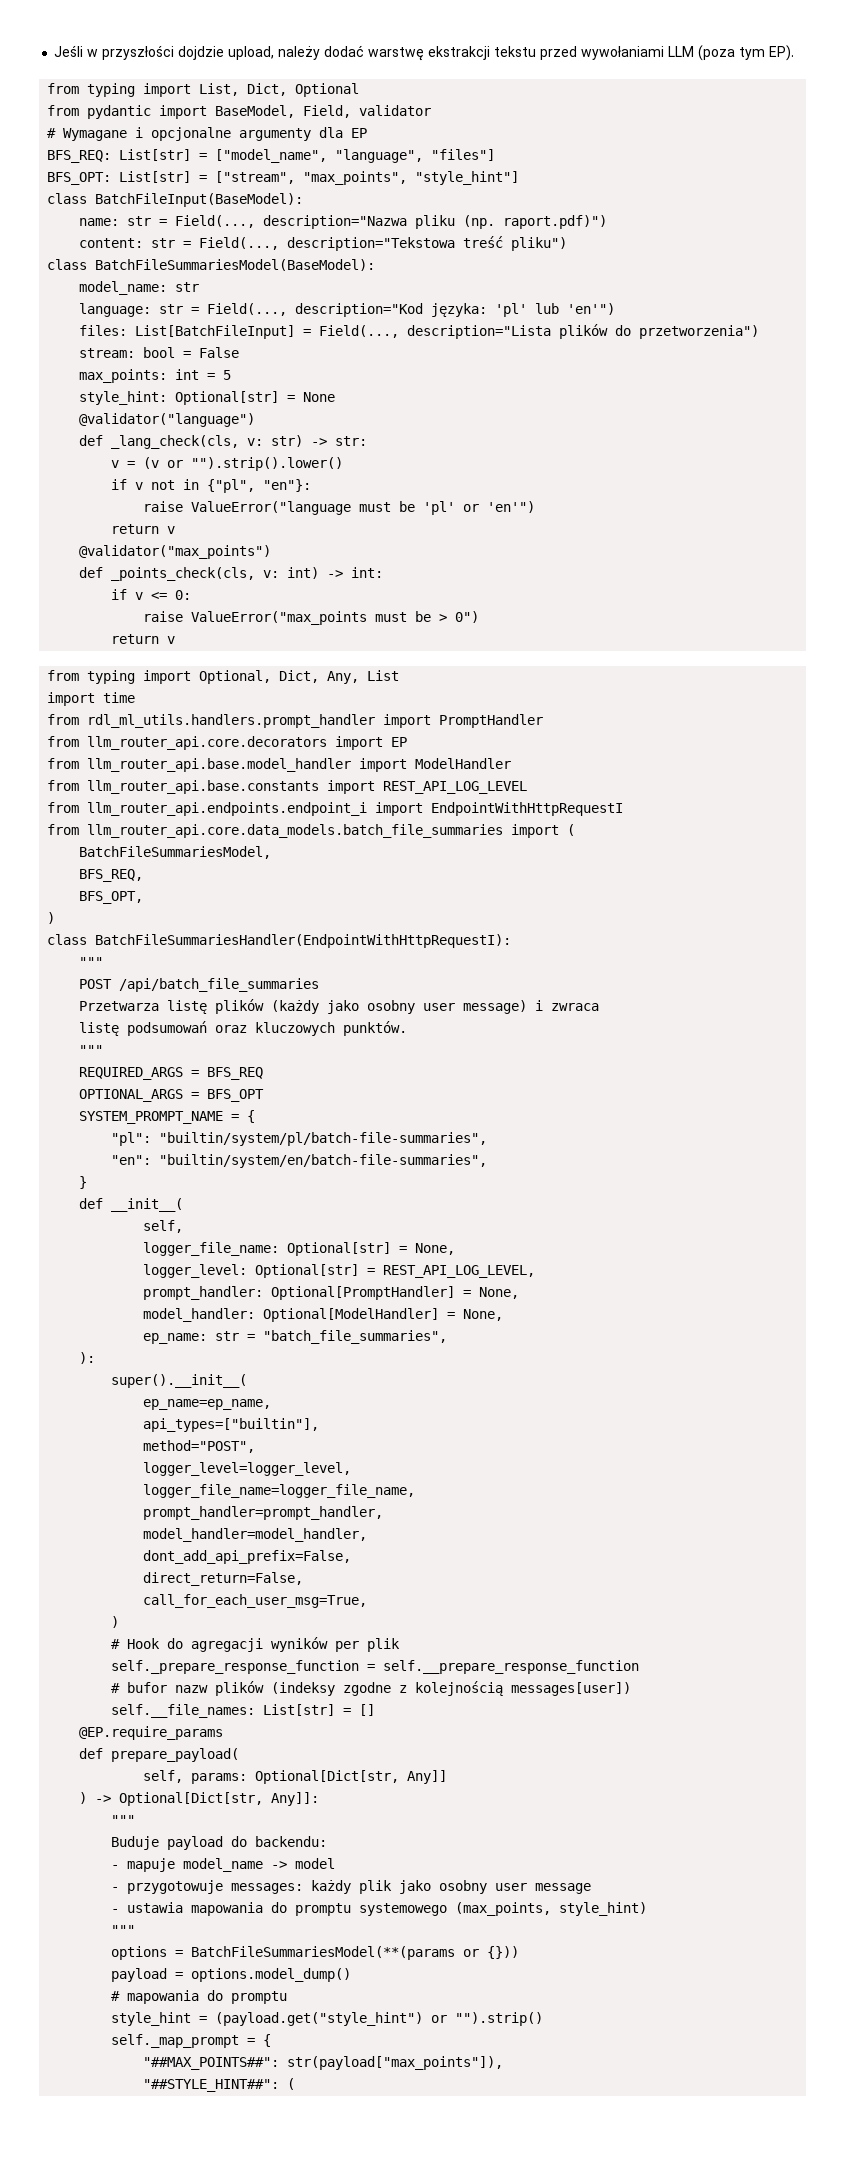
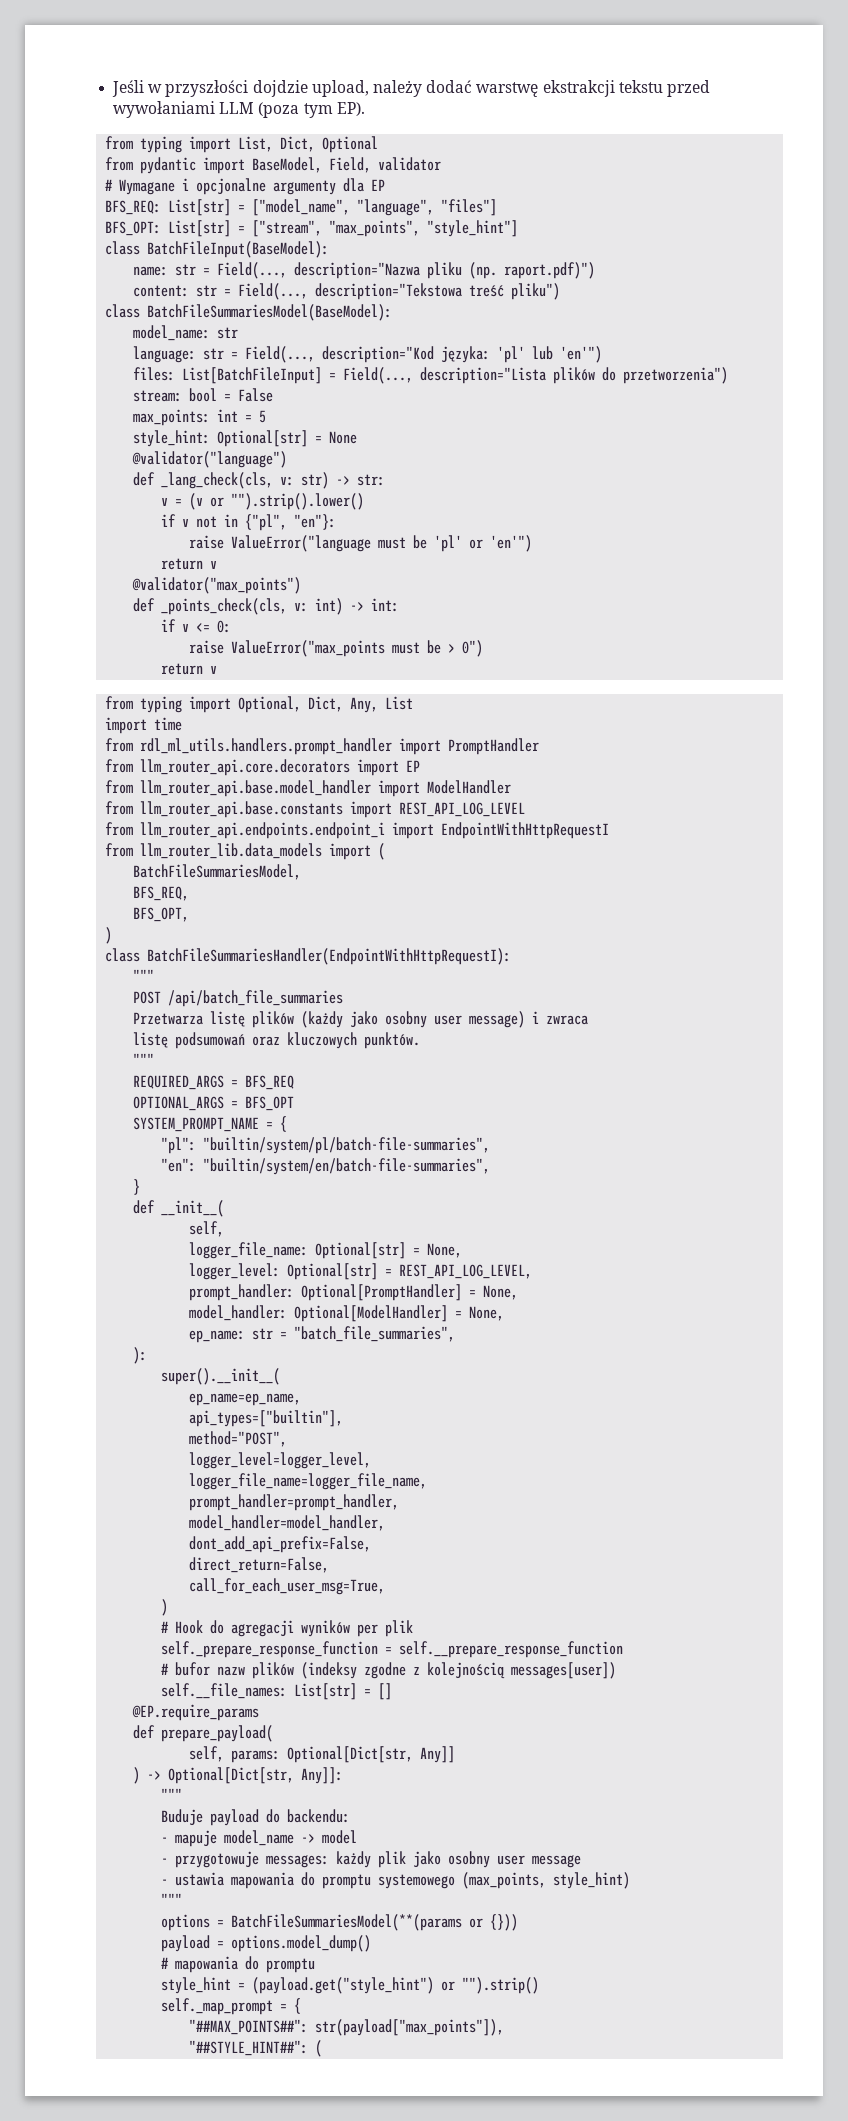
[87,824,504,838] llm_router_api.core.data_models.batch_file_summaries -> [140,843,323,859] llm_router_lib.data_models

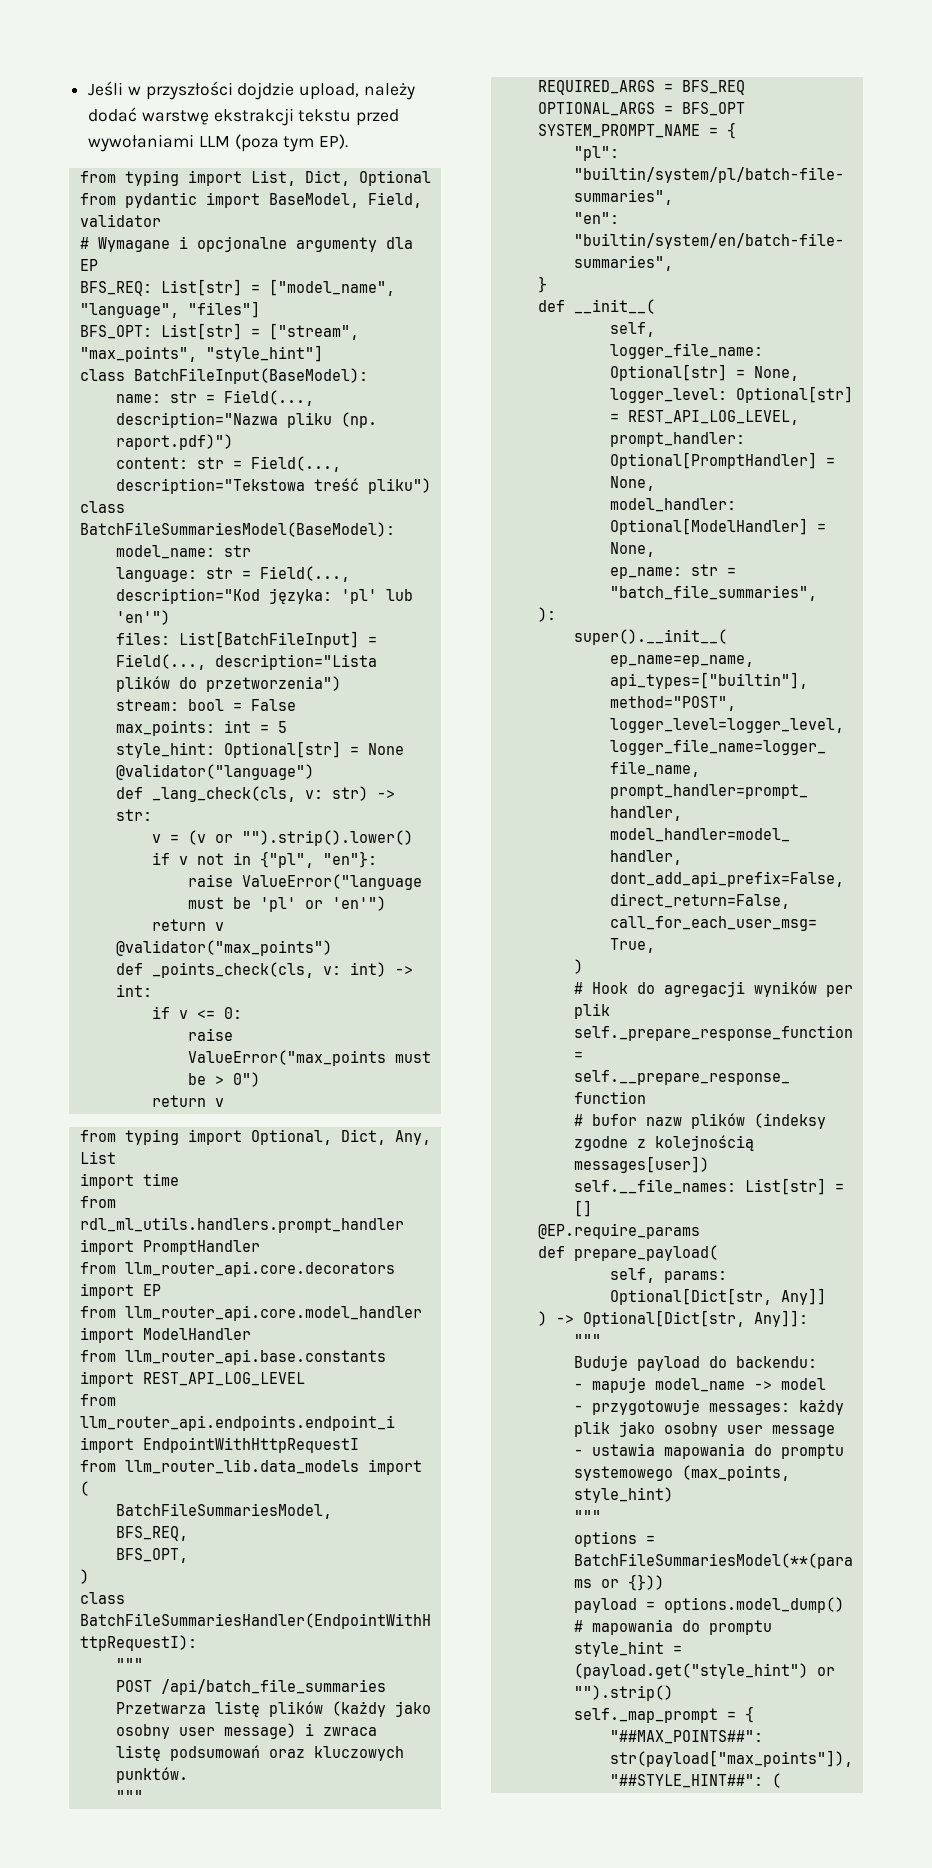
[140,780,372,797] llm_router_api.base.model_handler -> [124,1305,422,1321] llm_router_api.core.model_handler

